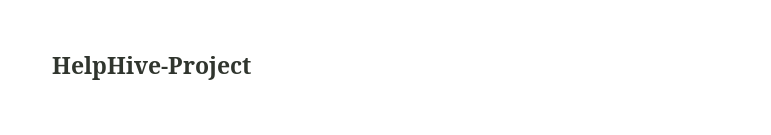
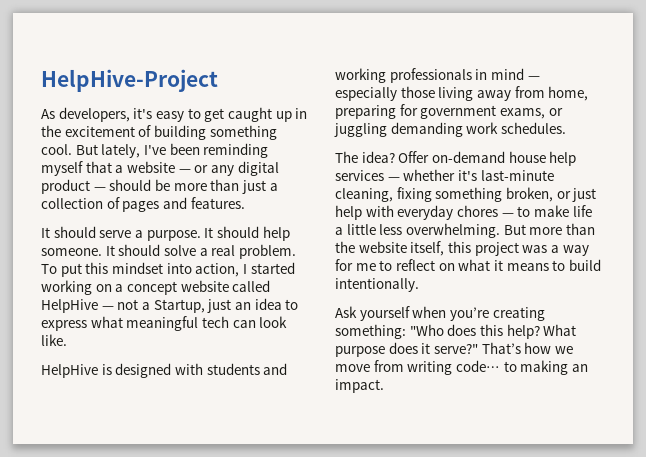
(251, 68) none -> [41,107,308,122] [41,125,277,140] [41,143,269,158] [41,161,279,176] [41,179,278,194] [41,197,245,212] [41,226,290,241] [41,244,296,259] [41,262,295,277] [41,280,271,295] [41,298,299,313] [41,316,288,331] [41,334,67,346] [41,363,288,378] [335,68,540,83] [335,86,589,101] [335,104,563,119] [334,122,566,137] [335,151,577,166] [335,169,554,181] [335,187,597,202] [335,205,592,220] [335,223,595,238] [335,241,589,256] [335,259,601,271] [335,278,419,292] [335,306,545,321] [335,324,577,339] [335,342,573,357] [335,360,588,375] [335,379,384,393] // As developers, it's easy to get caught up in the excitement of building something cool. But lately, I've been reminding myself that a website — or any digital product — should be more than just a collection of pages and features. // It should serve a purpose. It should help someone. It should solve a real problem. To put this mindset into action, I started working on a concept website called HelpHive — not a Startup, just an idea to express what meaningful tech can look like. // HelpHive is designed with students and working professionals in mind — especially those living away from home, preparing for government exams, or juggling demanding work schedules. // The idea? Offer on-demand house help services — whether it's last-minute cleaning, fixing something broken, or just help with everyday chores — to make life a little less overwhelming. But more than the website itself, this project was a way for me to reflect on what it means to build intentionally. // Ask yourself when you’re creating something: "Who does this help? What purpose does it serve?" That’s how we move from writing code… to making an impact.

